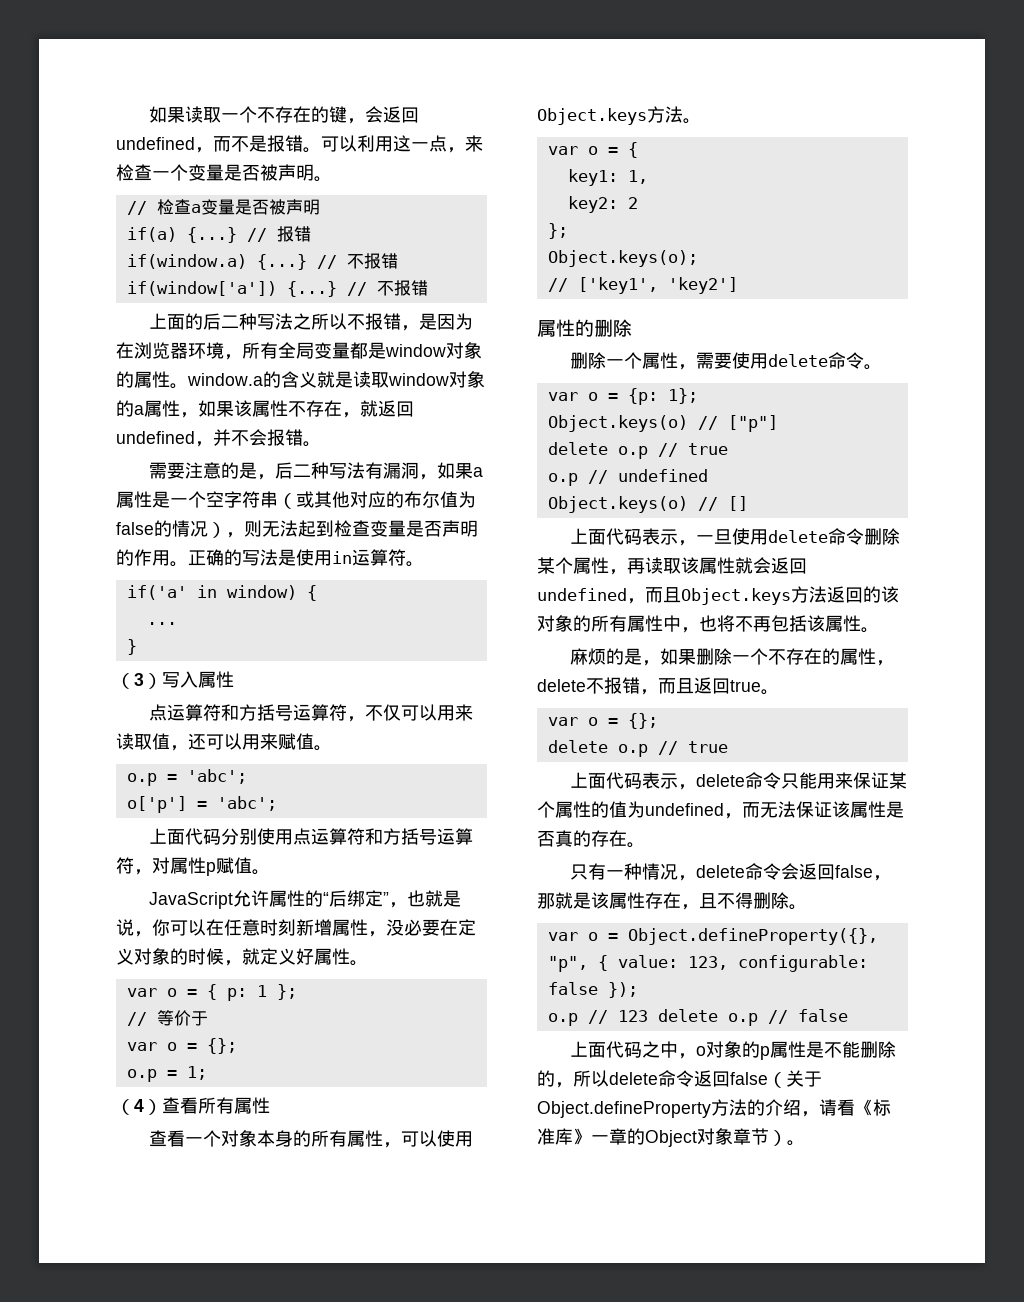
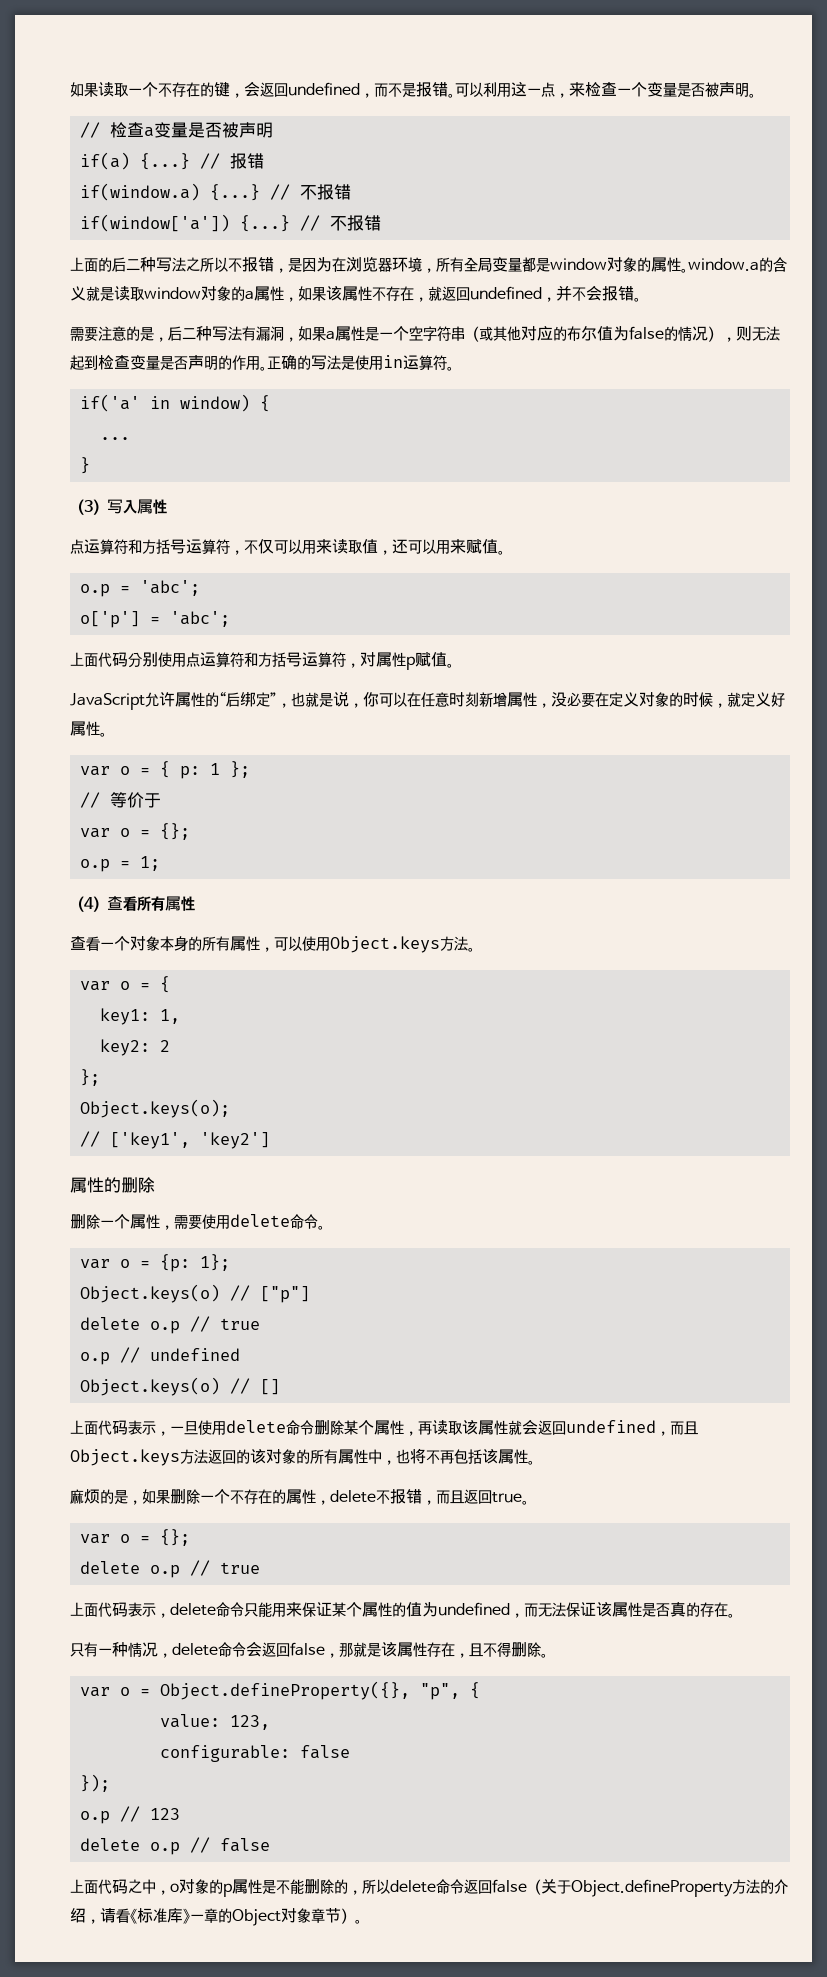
(608, 963) none -> (480, 1690) //
(728, 963) none -> (270, 1722) //
(598, 988) none -> (350, 1752) //
(648, 1016) none -> (180, 1814) //

